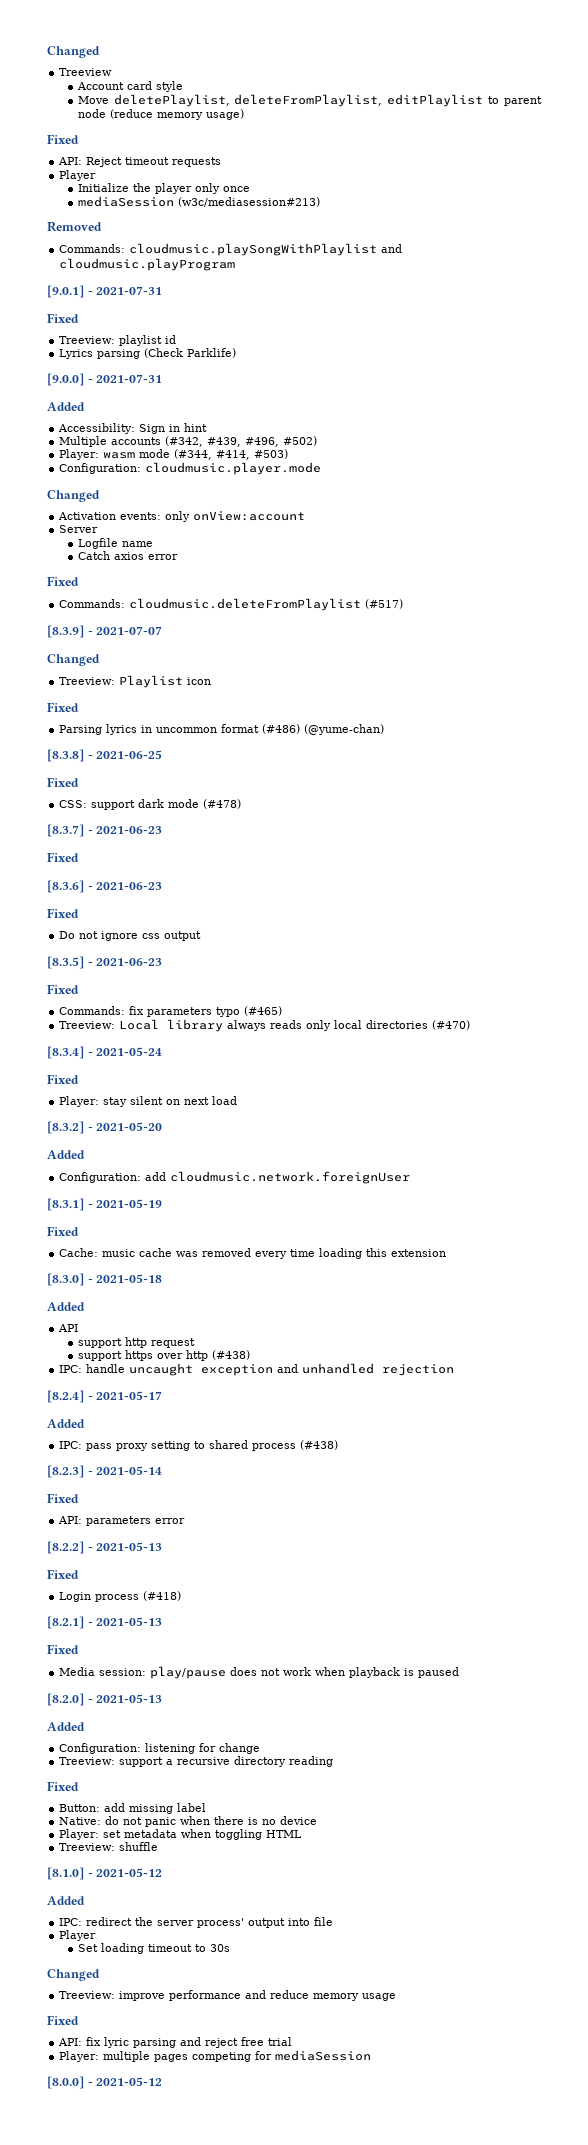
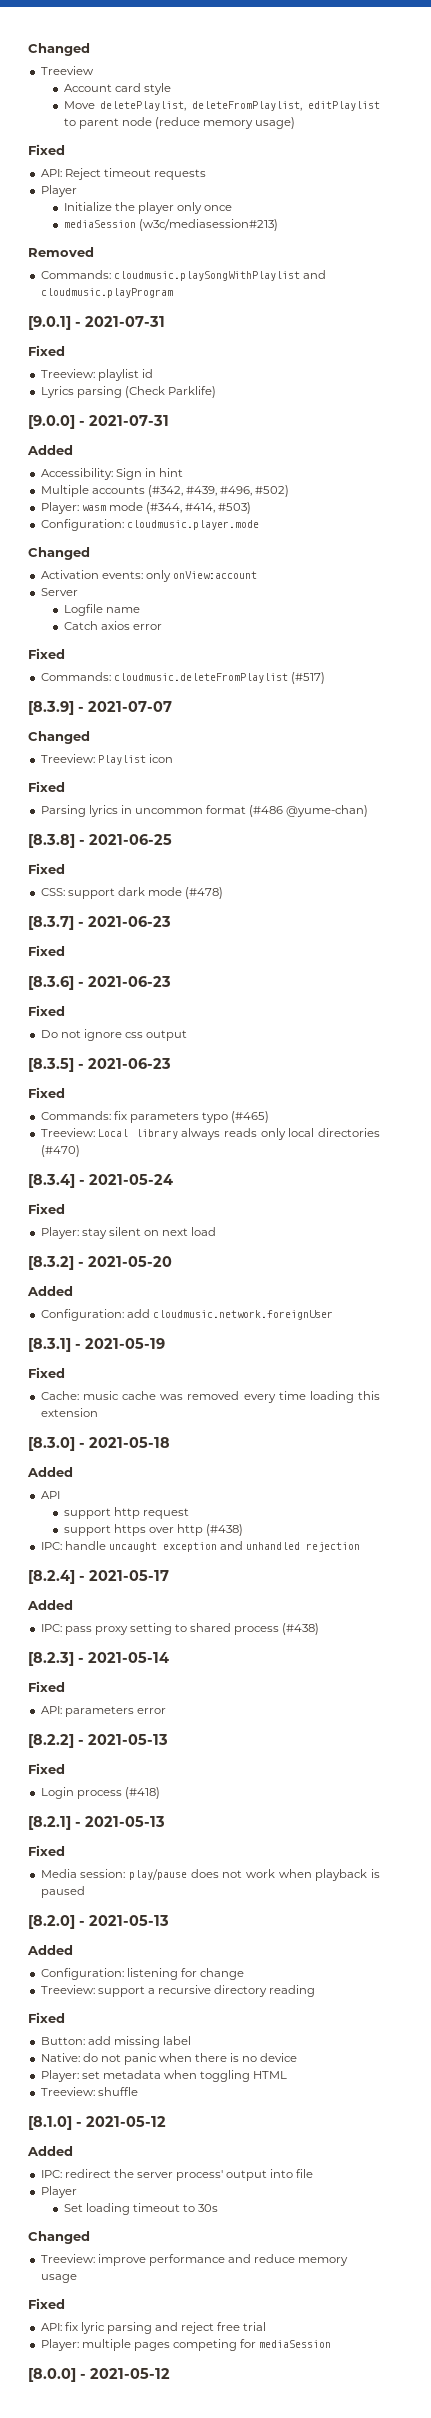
[262,724,385,735] (#486) (@yume-chan) -> [249,805,369,817] (#486 @yume-chan)

